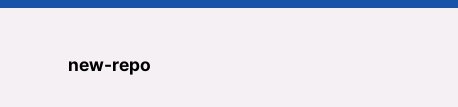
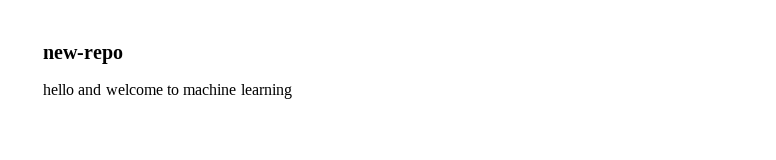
(151, 68) none -> [43,84,292,99] // hello and welcome to machine learning

